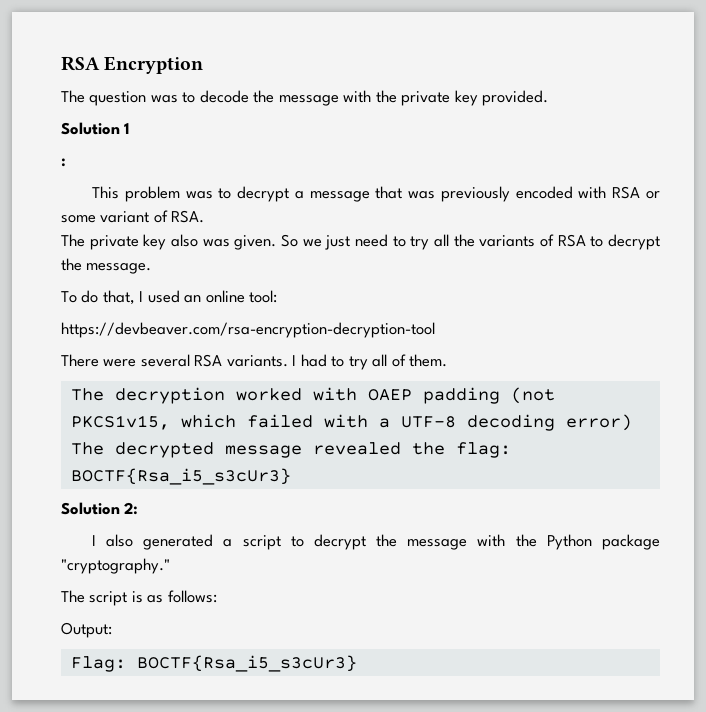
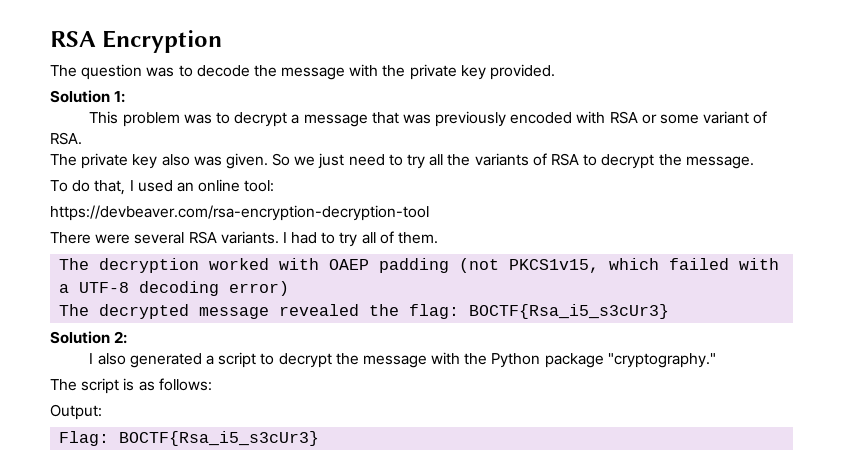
[124,123,130,134] [61,158,66,167] 1 // : -> [114,91,126,103] 1:

